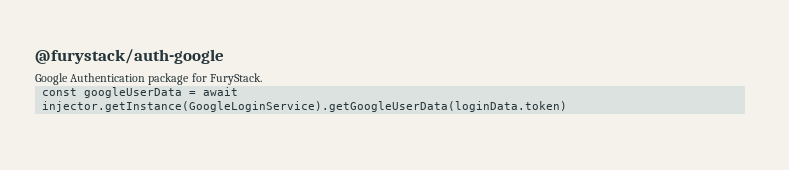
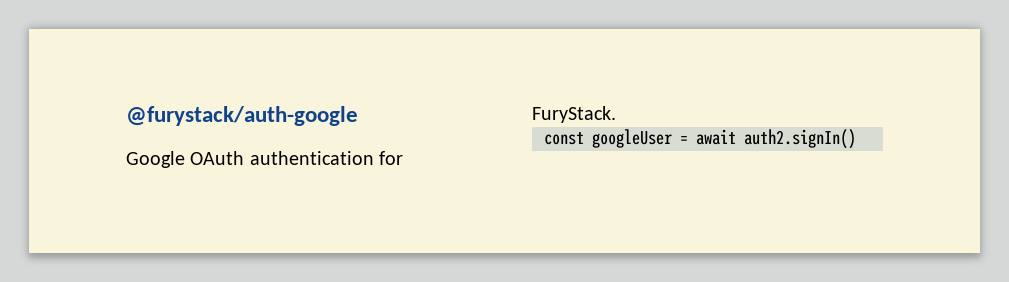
[70,73,190,85] Authentication package -> [190,151,374,165] OAuth authentication
[84,87,183,98] googleUserData -> [592,129,672,148] googleUser
[42,101,568,112] injector.getInstance(GoogleLoginService).getGoogleUserData(loginData.token) -> [744,129,856,149] auth2.signIn()

